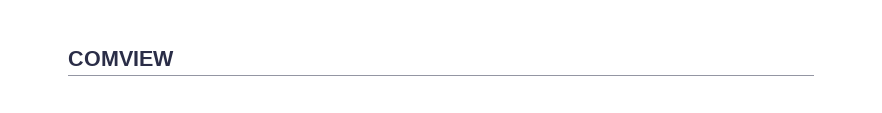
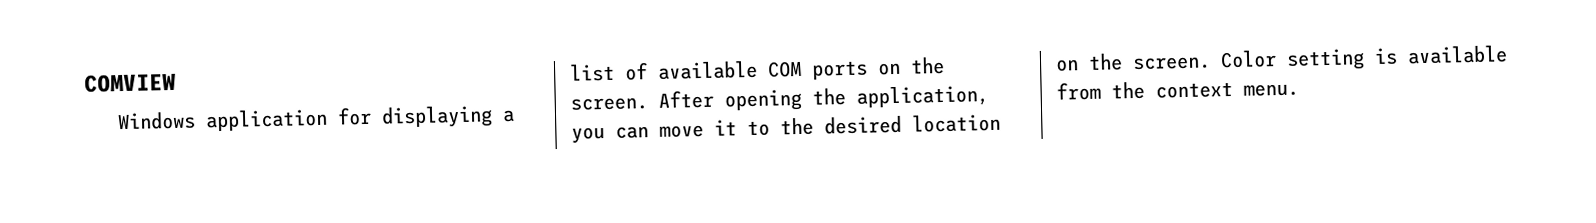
(174, 58) none -> [117,105,516,132] [569,56,945,82] [570,85,989,112] [571,113,1001,144] [1055,45,1508,72] [1056,81,1299,101] // Windows application for displaying a list of available COM ports on the screen. After opening the application, you can move it to the desired location on the screen. Color setting is available from the context menu.

